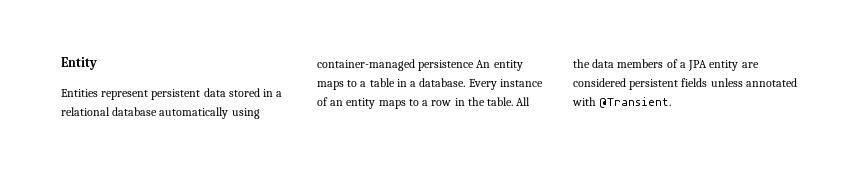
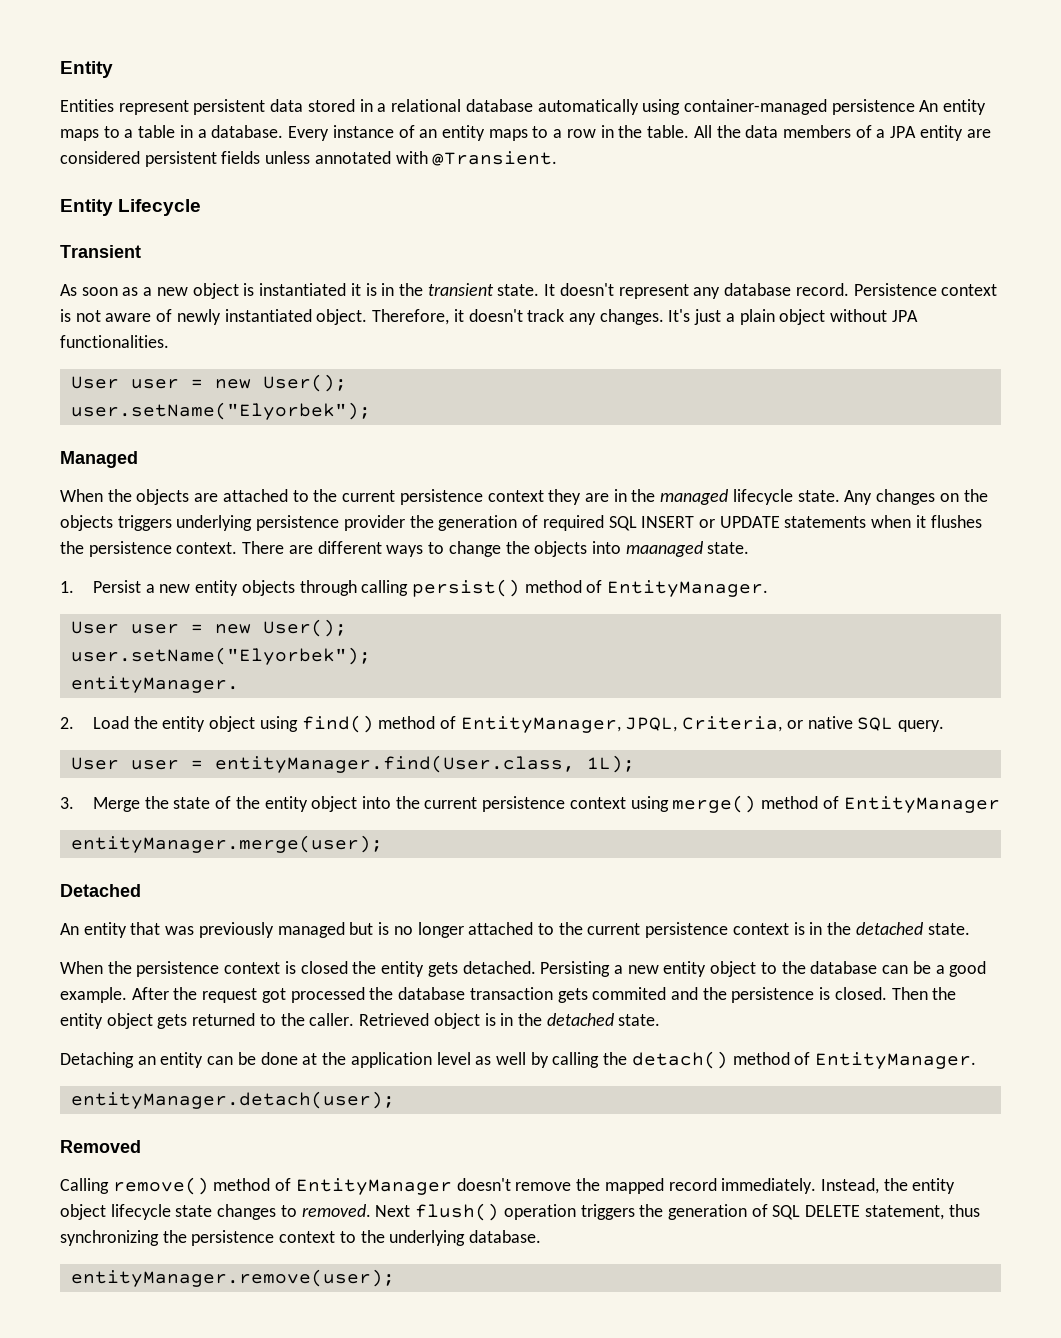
(672, 102) none -> [60,199,202,216] [60,245,141,258] [60,283,998,299] [60,309,918,325] [60,335,169,348] [70,374,347,392] [70,402,371,420] [60,451,138,468] [60,489,988,505] [60,515,982,531] [60,541,750,557] [60,579,769,597] [70,619,347,637] [70,647,371,665] [70,676,239,693] [60,715,945,733] [70,755,635,773] [60,795,1000,813] [70,835,383,853] [60,884,141,897] [60,922,970,938] [60,961,987,977] [60,987,957,1003] [60,1013,661,1029] [60,1051,977,1069] [70,1091,395,1109] [60,1140,141,1153] [60,1177,956,1195] [60,1203,980,1221] [60,1230,542,1246] [70,1269,395,1287] // Entity Lifecycle // Transient // As soon as a new object is instantiated it is in the transient state. It doesn't represent any database record. Persistence context is not aware of newly instantiated object. Therefore, it doesn't track any changes. It's just a plain object without JPA functionalities. // User user = new User(); // user.setName("Elyorbek"); // Managed // When the objects are attached to the current persistence context they are in the managed lifecycle state. Any changes on the objects triggers underlying persistence provider the generation of required SQL INSERT or UPDATE statements when it flushes the persistence context. There are different ways to change the objects into maanaged state. // 1. Persist a new entity objects through calling persist() method of EntityManager. // User user = new User(); // user.setName("Elyorbek"); // entityManager. // 2. Load the entity object using find() method of EntityManager, JPQL, Criteria, or native SQL query. // User user = entityManager.find(User.class, 1L); // 3. Merge the state of the entity object into the current persistence context using merge() method of EntityManager // entityManager.merge(user); // Detached // An entity that was previously managed but is no longer attached to the current persistence context is in the detached state. // When the persistence context is closed the entity gets detached. Persisting a new entity object to the database can be a good example. After the request got processed the database transaction gets commited and the persistence is closed. Then the entity object gets returned to the caller. Retrieved object is in the detached state. // Detaching an entity can be done at the application level as well by calling the detach() method of EntityManager. // entityManager.detach(user); // Removed // Calling remove() method of EntityManager doesn't remove the mapped record immediately. Instead, the entity object lifecycle state changes to removed. Next flush() operation triggers the generation of SQL DELETE statement, thus synchronizing the persistence context to the underlying database. // entityManager.remove(user);

